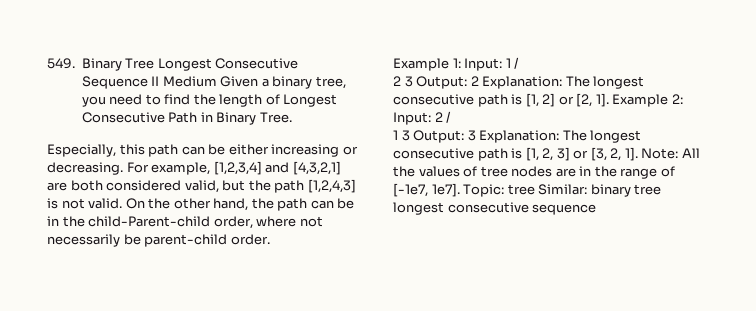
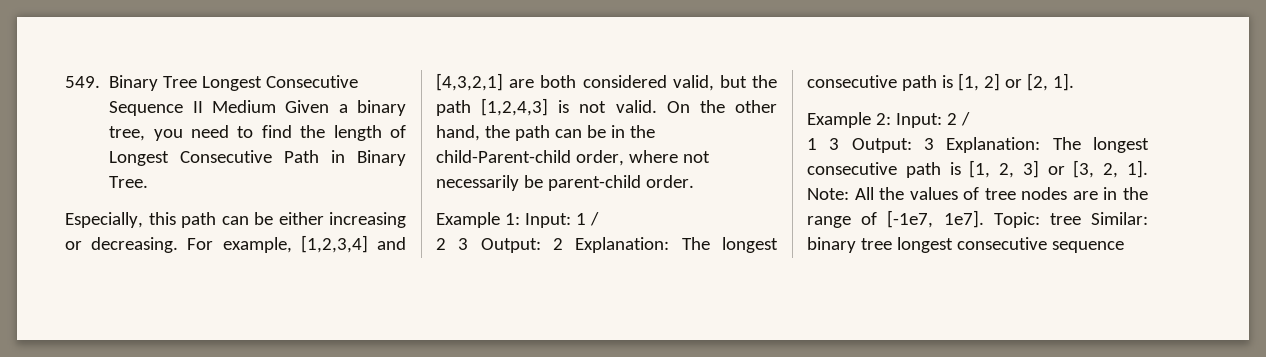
(609, 100) none -> (1074, 82) //

